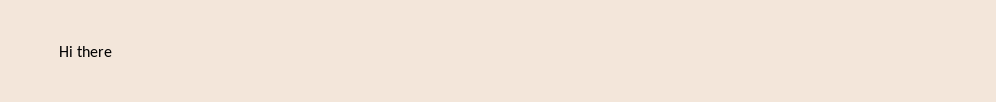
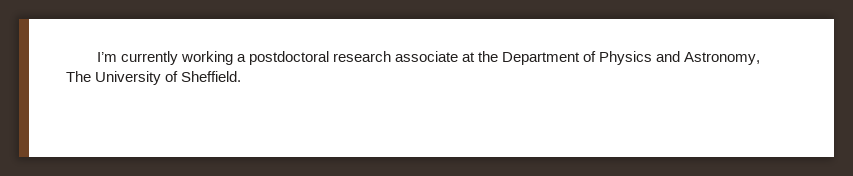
[59,46,113,57] Hi there -> [96,51,761,65] [66,71,242,85] I’m currently working a postdoctoral research associate at the Department of Physics and Astronomy, The University of Sheffield.

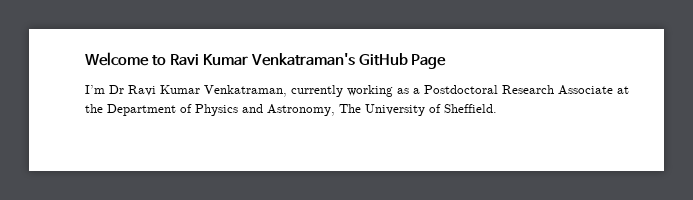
[96,51,458,65] I’m currently working a postdoctoral research associate -> [85,52,447,69] [85,85,613,97] Welcome to Ravi Kumar Venkatraman's GitHub Page // I’m Dr Ravi Kumar Venkatraman, currently working as a Postdoctoral Research Associate

